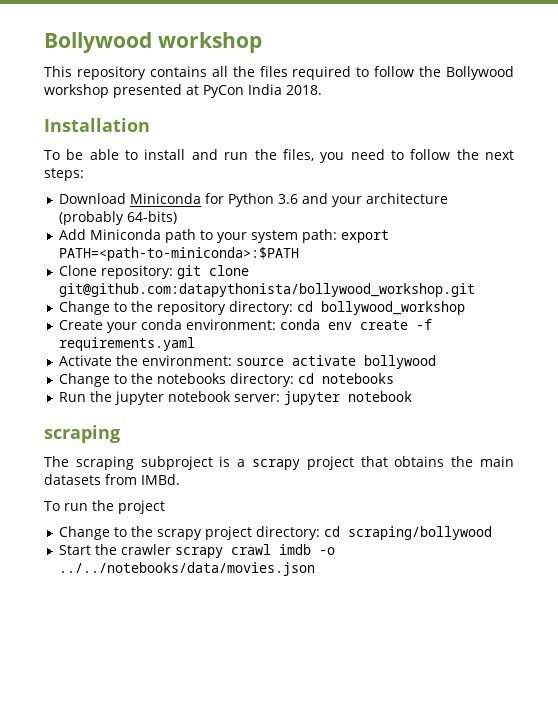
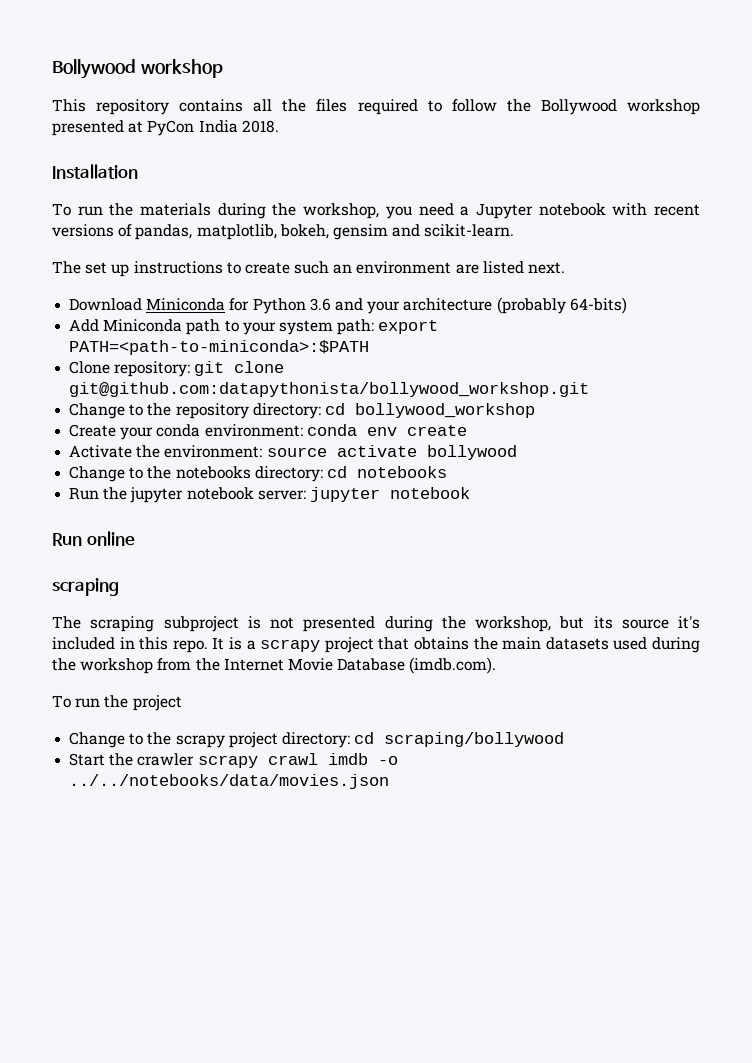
[66,149,514,163] [44,168,84,181] be able to install and run the files, you need to follow the next steps: -> [77,203,700,219] [52,224,515,240] [52,261,566,277] run the materials during the workshop, you need a Jupyter notebook with recent versions of pandas, matplotlib, bokeh, gensim and scikit-learn. // The set up instructions to create such an environment are listed next.
[415,319,432,330] [58,337,195,351] -f requirements.yaml -> (467, 430) none
(412, 396) none -> [52,531,135,546] // Run online
(231, 461) none -> [270,616,700,632] [52,637,242,653] not presented during the workshop, but its source it's included in this repo. It is
[105,474,180,485] from IMBd. -> [613,637,701,653] [52,657,497,674] used during the workshop from the Internet Movie Database (imdb.com).

